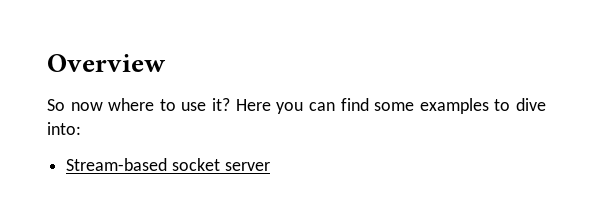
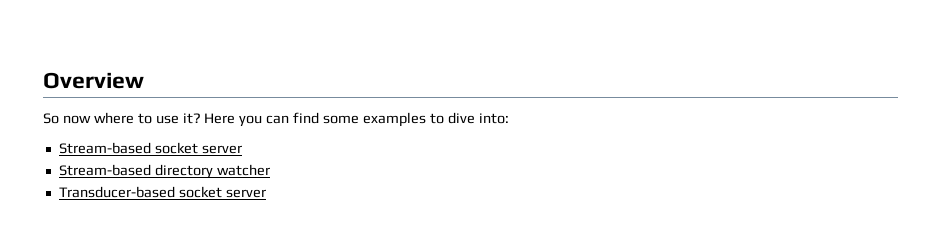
(270, 166) none -> [58,164,270,179] [58,186,266,198] // Stream-based directory watcher // Transducer-based socket server

